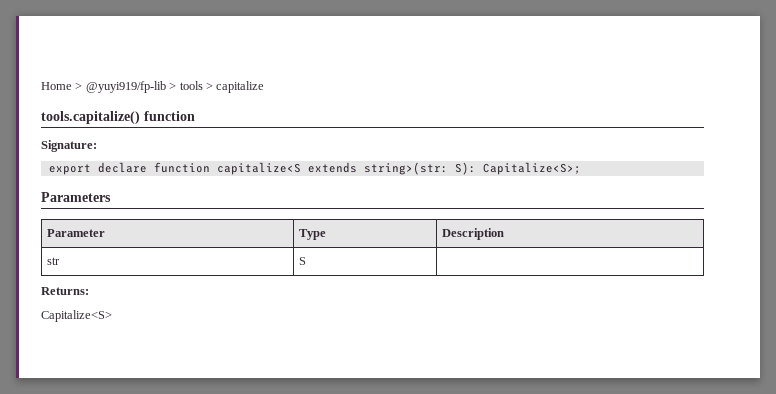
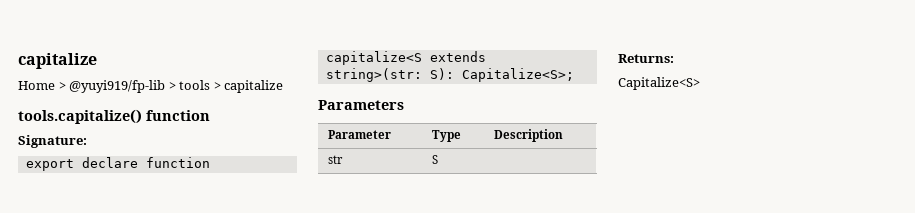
(41, 86) none -> [18,53,97,69] capitalize //

